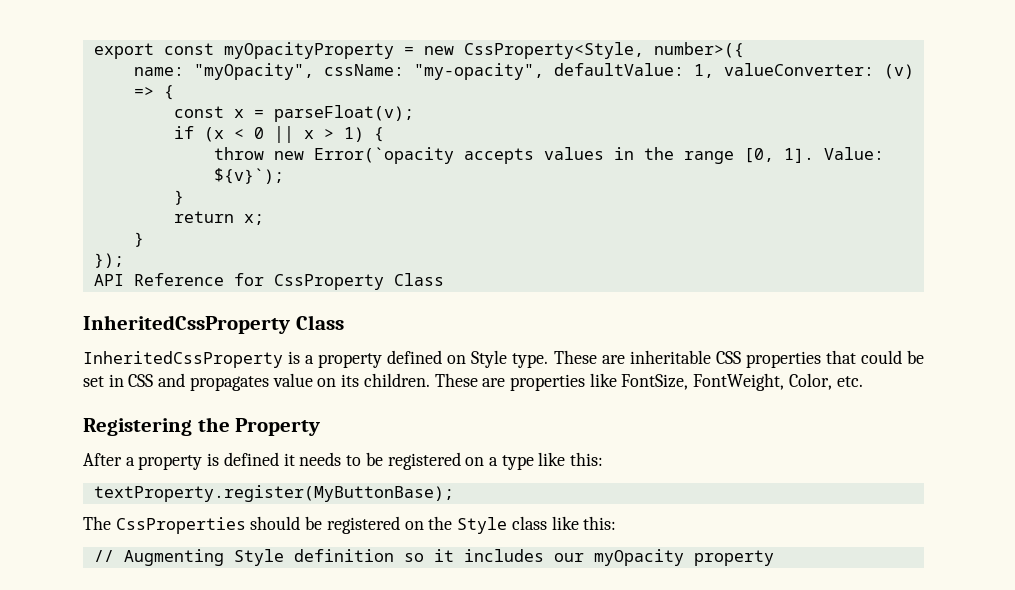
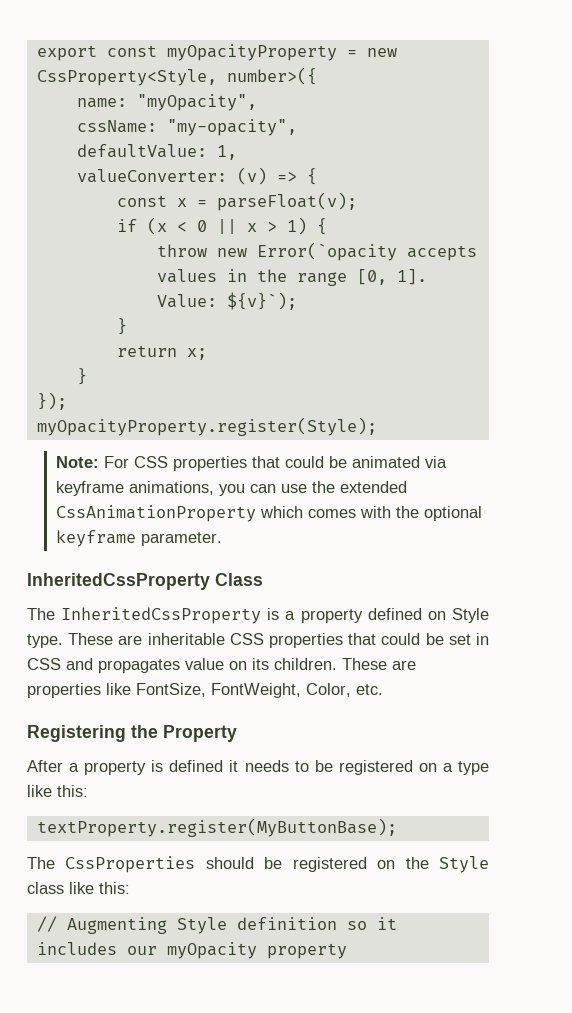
(314, 71) none -> (257, 102) //
(544, 71) none -> (297, 127) //
(714, 71) none -> (237, 152) //
[93,273,444,290] API Reference for CssProperty Class -> [36,417,377,436] [55,456,447,471] [55,481,407,496] [55,505,482,522] [55,530,222,547] myOpacityProperty.register(Style); // Note: For CSS properties that could be animated via keyframe animations, you can use the extended CssAnimationProperty which comes with the optional keyframe parameter.
(344, 322) none -> [27,608,55,620] The

